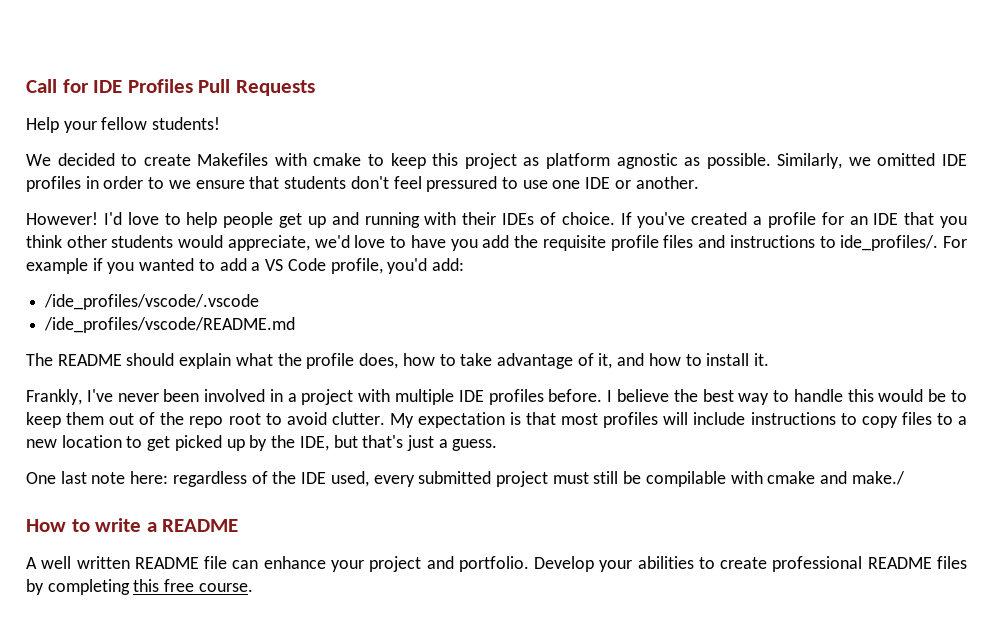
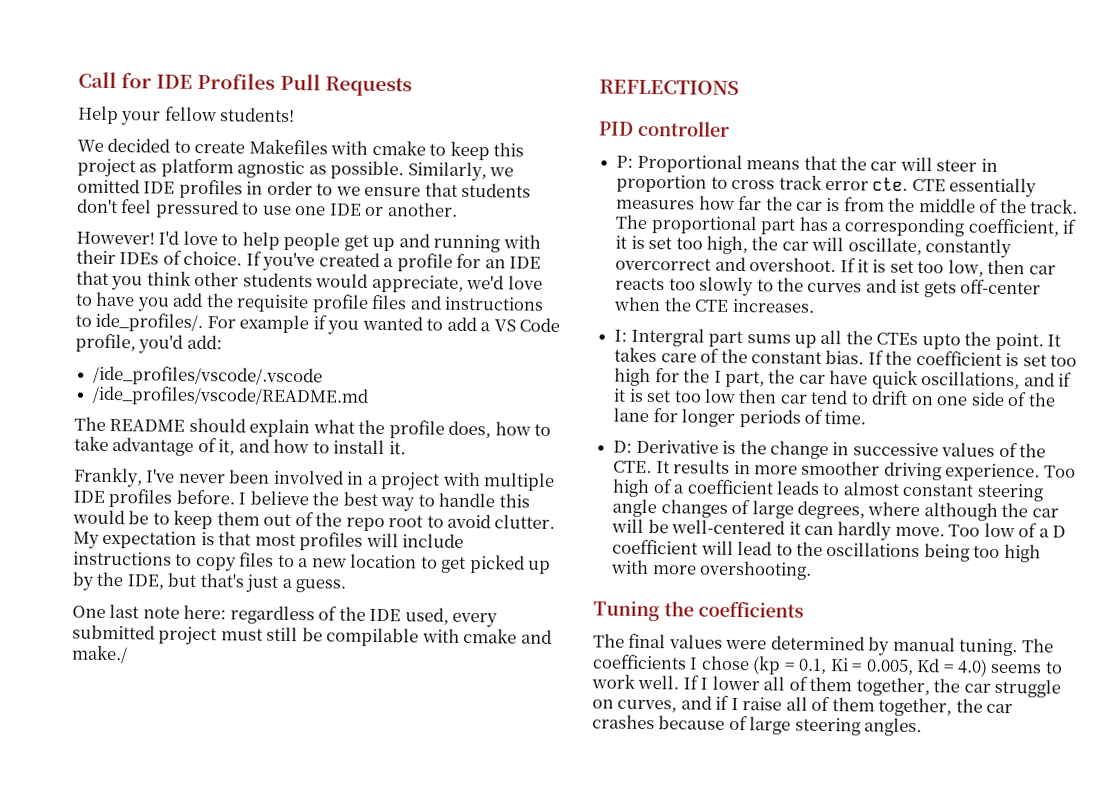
[26,518,239,532] [26,556,968,572] [26,579,253,595] How to write a README // A well written README file can enhance your project and portfolio. Develop your abilities to create professional README files by completing this free course. -> [599,79,739,96] [598,120,730,137] [616,153,998,174] [616,174,1038,198] [616,195,1079,214] [615,214,1077,237] [615,235,1013,259] [615,256,1056,277] [615,276,1042,298] [613,296,815,313] [614,327,1062,351] [614,347,1078,367] [614,367,1073,390] [613,388,1056,407] [613,407,867,428] [613,439,1047,460] [613,459,1076,482] [612,478,1044,502] [612,498,1059,521] [611,518,1067,541] [612,539,1041,563] [611,559,813,580] [593,600,804,622] [593,633,1054,657] [592,654,1063,677] [591,674,1062,698] [592,695,1014,717] [592,714,923,737] REFLECTIONS // PID controller // P: Proportional means that the car will steer in proportion to cross track error cte. CTE essentially measures how far the car is from the middle of the track. The proportional part has a corresponding coefficient, if it is set too high, the car will oscillate, constantly overcorrect and overshoot. If it is set too low, then car reacts too slowly to the curves and ist gets off-center when the CTE increases. // I: Intergral part sums up all the CTEs upto the point. It takes care of the constant bias. If the coefficient is set too high for the I part, the car have quick oscillations, and if it is set too low then car tend to drift on one side of the lane for longer periods of time. // D: Derivative is the change in successive values of the CTE. It results in more smoother driving experience. Too high of a coefficient leads to almost constant steering angle changes of large degrees, where although the car will be well-centered it can hardly move. Too low of a D coefficient will lead to the oscillations being too high with more overshooting. // Tuning the coefficients // The final values were determined by manual tuning. The coefficients I chose (kp = 0.1, Ki = 0.005, Kd = 4.0) seems to work well. If I lower all of them together, the car struggle on curves, and if I raise all of them together, the car crashes because of large steering angles.

